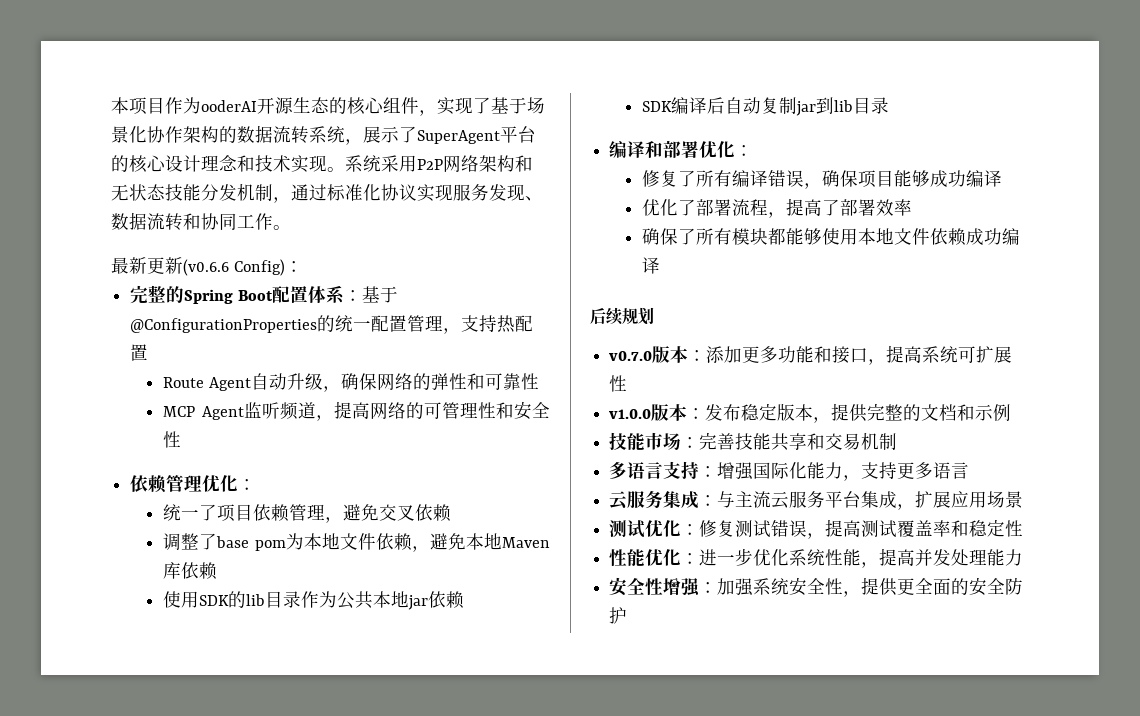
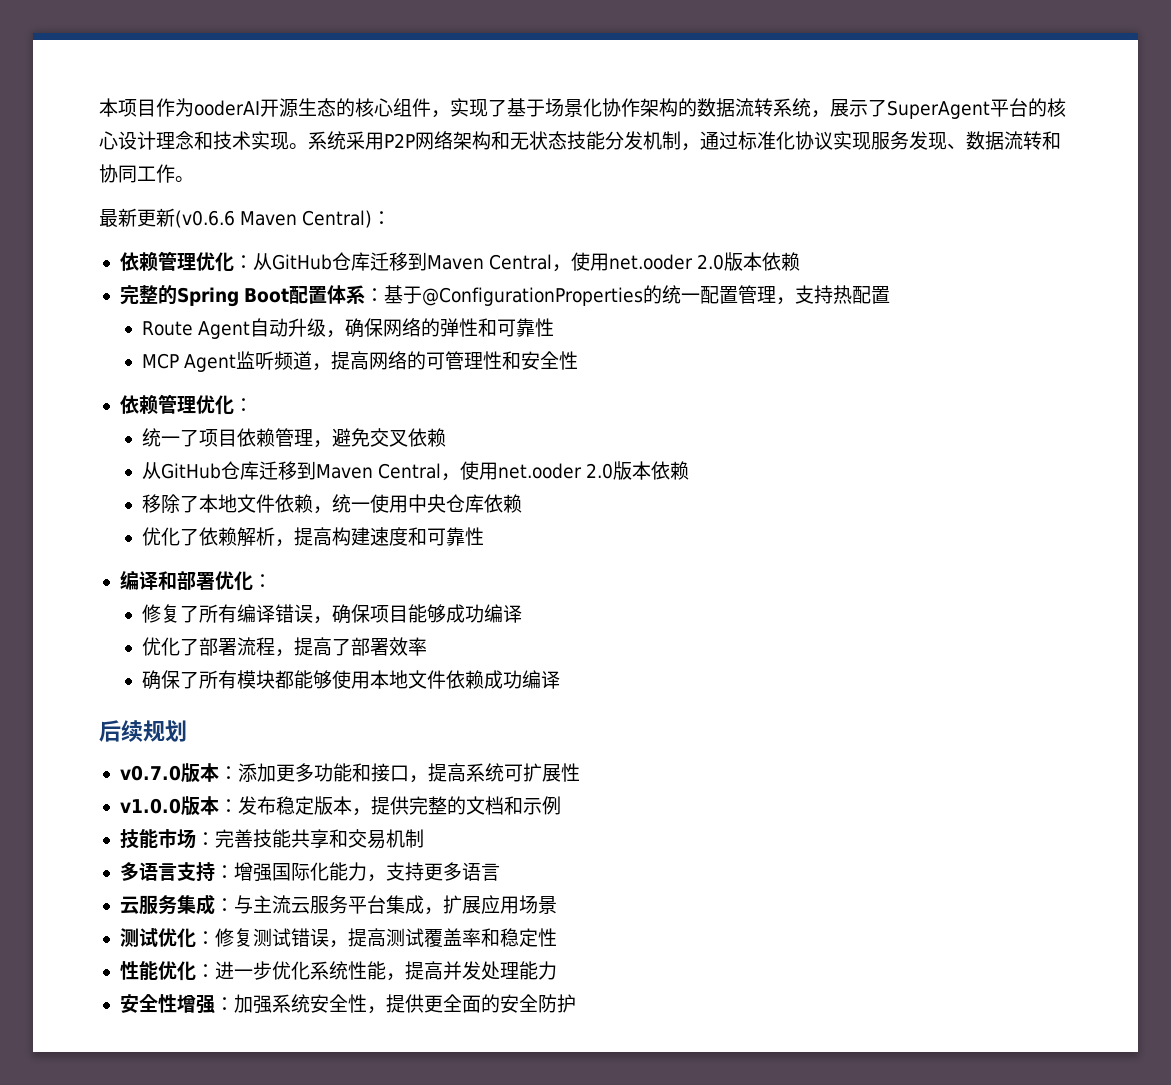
[233,259,303,276] Config)： -> [240,210,392,228] [119,251,801,272] Maven Central)： // 依赖管理优化：从GitHub仓库迁移到Maven Central，使用net.ooder 2.0版本依赖
[162,533,550,552] [162,562,217,580] [162,591,464,610] [641,97,889,116] 调整了base pom为本地文件依赖，避免本地Maven库依赖 // 使用SDK的lib目录作为公共本地jar依赖 // SDK编译后自动复制jar到lib目录 -> [142,461,690,481] [142,494,523,514] [142,527,485,547] 从GitHub仓库迁移到Maven Central，使用net.ooder 2.0版本依赖 // 移除了本地文件依赖，统一使用中央仓库依赖 // 优化了依赖解析，提高构建速度和可靠性

